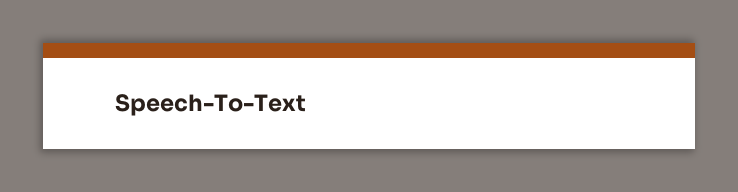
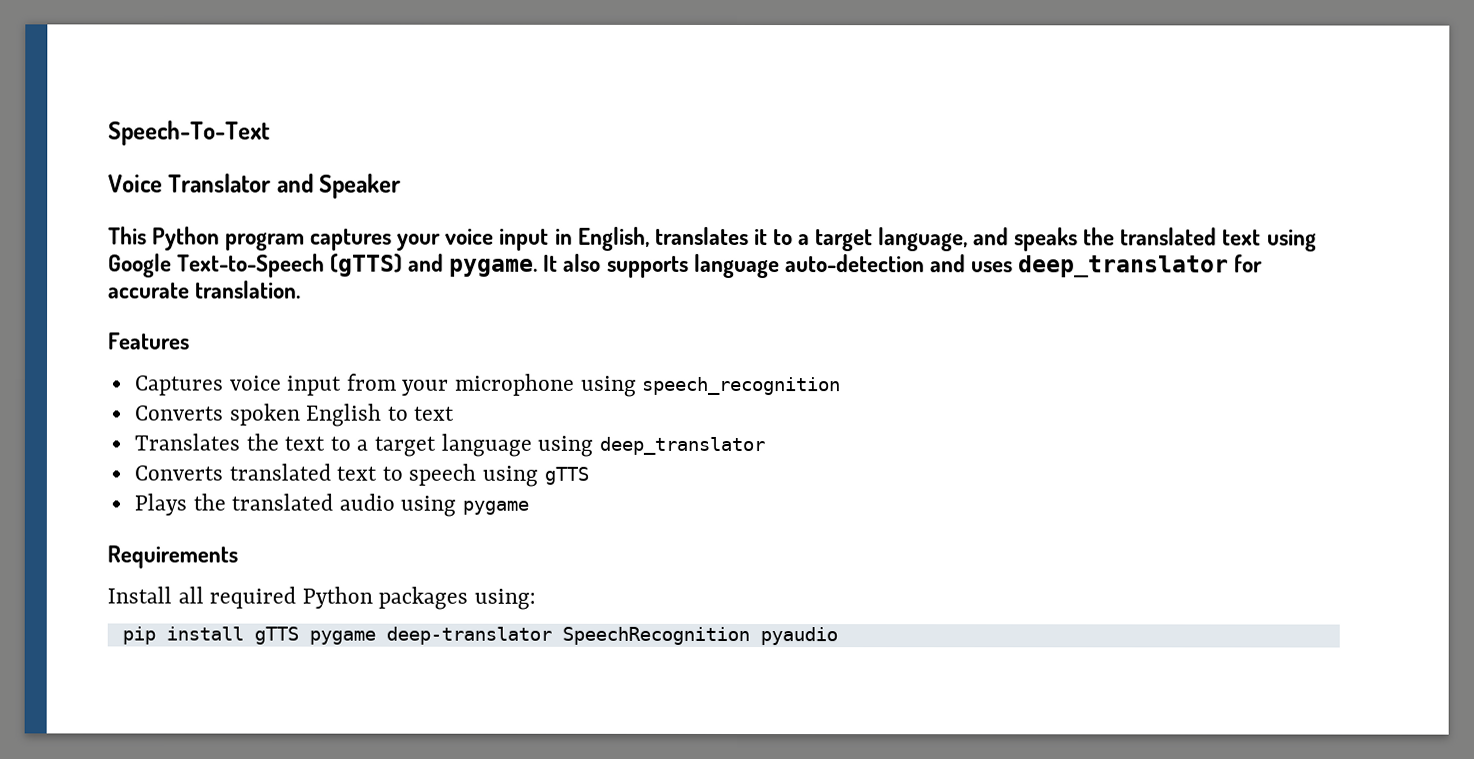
(306, 105) none -> [108,173,402,199] [108,226,1317,252] [108,253,1263,279] [108,280,302,299] [108,332,190,350] [133,373,842,397] [133,403,455,427] [133,433,765,457] [133,463,589,487] [133,493,530,517] [107,545,238,569] [107,586,537,610] [121,626,838,646] // Voice Translator and Speaker // This Python program captures your voice input in English, translates it to a target language, and speaks the translated text using Google Text-to-Speech (gTTS) and pygame. It also supports language auto-detection and uses deep_translator for accurate translation. // Features // Captures voice input from your microphone using speech_recognition // Converts spoken English to text // Translates the text to a target language using deep_translator // Converts translated text to speech using gTTS // Plays the translated audio using pygame // Requirements // Install all required Python packages using: // pip install gTTS pygame deep-translator SpeechRecognition pyaudio

